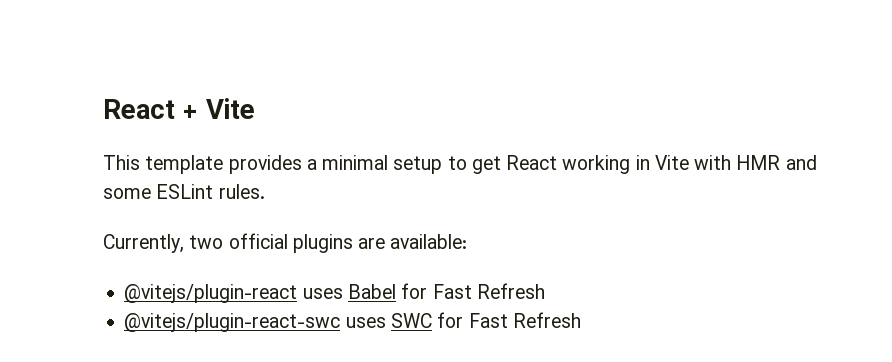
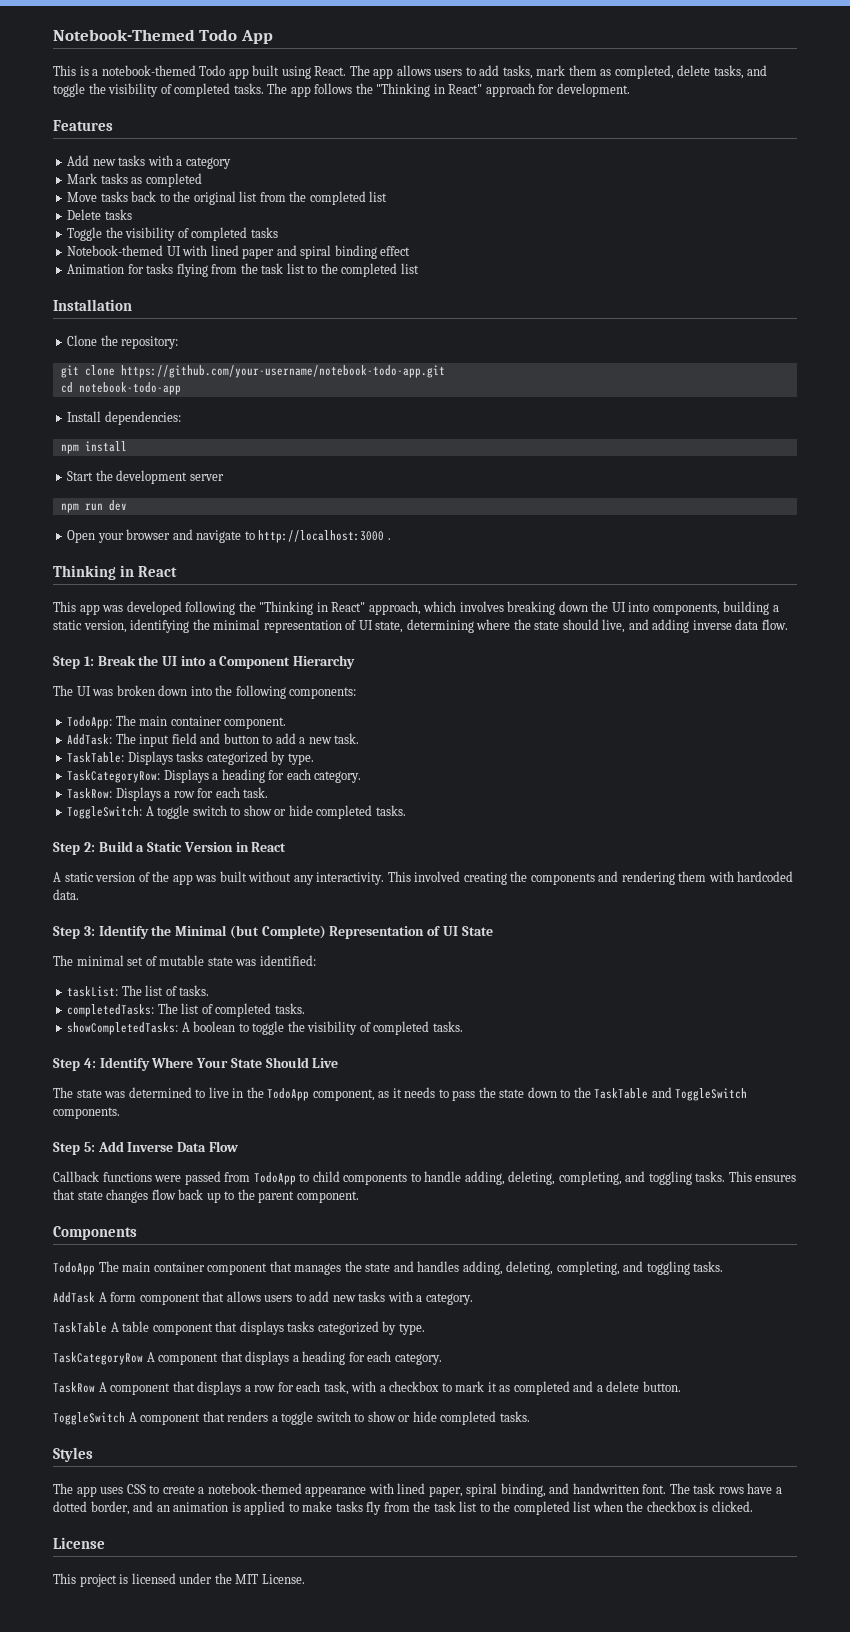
[103,98,255,119] [103,155,817,174] [103,184,265,199] [103,233,468,253] [124,283,545,303] [124,312,581,332] React + Vite // This template provides a minimal setup to get React working in Vite with HMR and some ESLint rules. // Currently, two official plugins are available: // @vitejs/plugin-react uses Babel for Fast Refresh // @vitejs/plugin-react-swc uses SWC for Fast Refresh -> [53,29,273,44] [53,65,768,79] [53,83,630,97] [53,120,113,131] [67,155,231,169] [67,173,202,187] [67,191,388,205] [67,209,132,220] [67,227,278,241] [67,245,411,259] [67,263,419,277] [53,299,132,311] [67,335,179,349] [60,365,445,378] [60,382,181,395] [67,411,181,425] [60,441,127,454] [67,470,224,484] [60,500,127,513] [67,529,391,543] [53,565,178,580] [53,601,779,615] [53,619,788,633] [53,655,356,669] [53,685,357,699] [67,715,287,729] [67,733,360,747] [67,751,314,765] [67,769,362,783] [67,787,269,801] [67,805,406,819] [53,841,287,855] [53,871,794,885] [53,889,79,900] [53,925,493,939] [53,955,316,966] [67,985,210,997] [67,1003,305,1017] [67,1021,463,1035] [53,1057,339,1071] [53,1087,748,1101] [53,1107,120,1119] [53,1141,238,1155] [53,1171,797,1185] [53,1189,359,1203] [53,1226,137,1240] [53,1261,724,1275] [53,1291,473,1305] [53,1321,425,1335] [53,1351,442,1365] [53,1381,681,1395] [53,1411,530,1425] [53,1447,93,1462] [53,1483,782,1497] [53,1501,753,1515] [53,1537,105,1549] [53,1573,305,1587] Notebook-Themed Todo App // This is a notebook-themed Todo app built using React. The app allows users to add tasks, mark them as completed, delete tasks, and toggle the visibility of completed tasks. The app follows the "Thinking in React" approach for development. // Features // Add new tasks with a category // Mark tasks as completed // Move tasks back to the original list from the completed list // Delete tasks // Toggle the visibility of completed tasks // Notebook-themed UI with lined paper and spiral binding effect // Animation for tasks flying from the task list to the completed list // Installation // Clone the repository: // git clone https://github.com/your-username/notebook-todo-app.git // cd notebook-todo-app // Install dependencies: // npm install // Start the development server // npm run dev // Open your browser and navigate to http://localhost:3000 . // Thinking in React // This app was developed following the "Thinking in React" approach, which involves breaking down the UI into components, building a static version, identifying the minimal representation of UI state, determining where the state should live, and adding inverse data flow. // Step 1: Break the UI into a Component Hierarchy // The UI was broken down into the following components: // TodoApp: The main container component. // AddTask: The input field and button to add a new task. // TaskTable: Displays tasks categorized by type. // TaskCategoryRow: Displays a heading for each category. // TaskRow: Displays a row for each task. // ToggleSwitch: A toggle switch to show or hide completed tasks. // Step 2: Build a Static Version in React // A static version of the app was built without any interactivity. This involved creating the components and rendering them with hardcoded data. // Step 3: Identify the Minimal (but Complete) Representation of UI State // The minimal set of mutable state was identified: // taskList: The list of tasks. // completedTasks: The list of completed tasks. // showCompletedTasks: A boolean to toggle the visibility of completed tasks. // Step 4: Identify Where Your State Should Live // The state was determined to live in the TodoApp component, as it needs to pass the state down to the TaskTable and ToggleSwitch components. // Step 5: Add Inverse Data Flow // Callback functions were passed from TodoApp to child components to handle adding, deleting, completing, and toggling tasks. This ensures that state changes flow back up to the parent component. // Components // TodoApp The main container component that manages the state and handles adding, deleting, completing, and toggling tasks. // AddTask A form component that allows users to add new tasks with a category. // TaskTable A table component that displays tasks categorized by type. // TaskCategoryRow A component that displays a heading for each category. // TaskRow A component that displays a row for each task, with a checkbox to mark it as completed and a delete button. // ToggleSwitch A component that renders a toggle switch to show or hide completed tasks. // Styles // The app uses CSS to create a notebook-themed appearance with lined paper, spiral binding, and handwritten font. The task rows have a dotted border, and an animation is applied to make tasks fly from the task list to the completed list when the checkbox is clicked. // License // This project is licensed under the MIT License.

